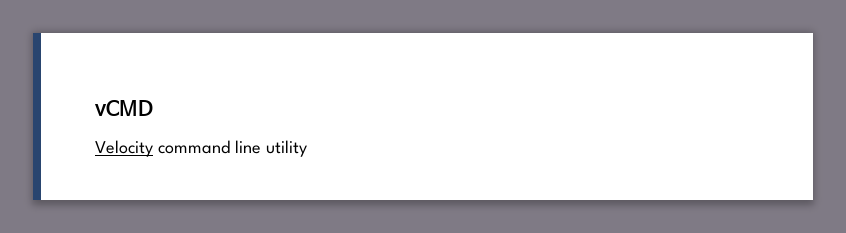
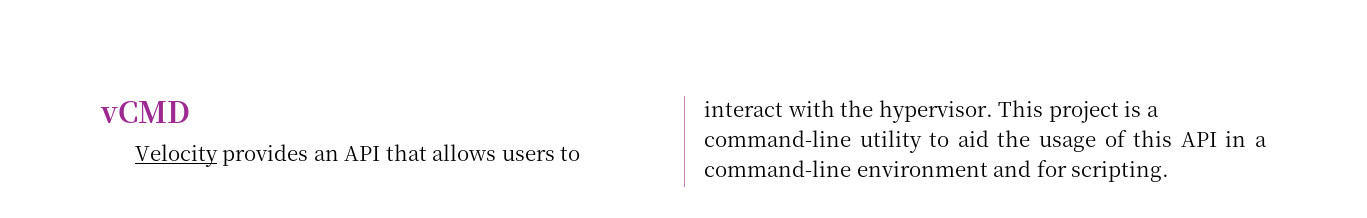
[157,140,307,157] command line utility -> [222,144,581,166] [704,100,1159,123] [704,130,1267,153] [704,160,1170,182] provides an API that allows users to interact with the hypervisor. This project is a command-line utility to aid the usage of this API in a command-line environment and for scripting.

